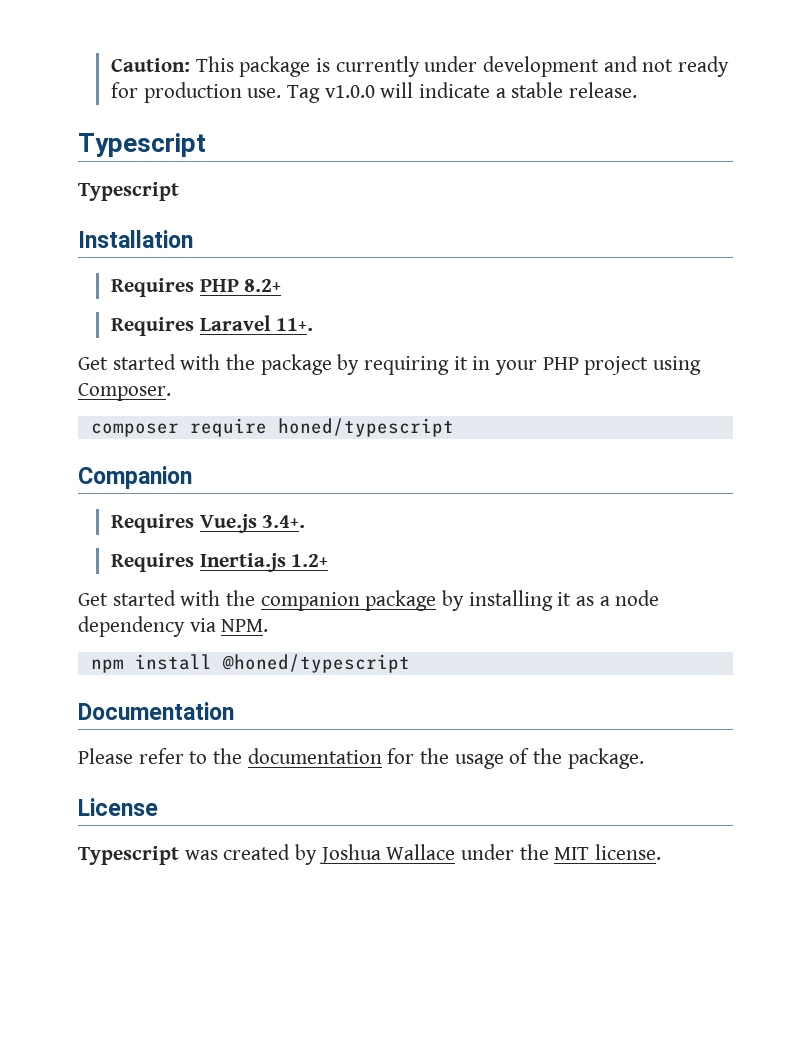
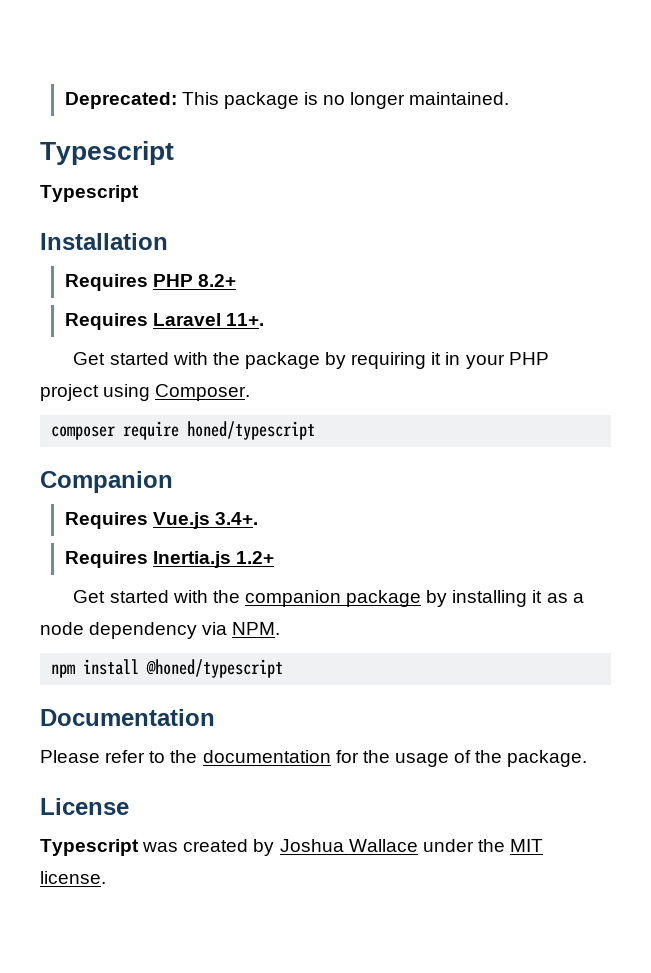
[110,58,190,72] Caution: -> [64,92,177,109] Deprecated:
[335,56,729,77] [110,82,637,103] currently under development and not ready for production use. Tag v1.0.0 will indicate a stable release. -> [323,92,510,109] no longer maintained.

